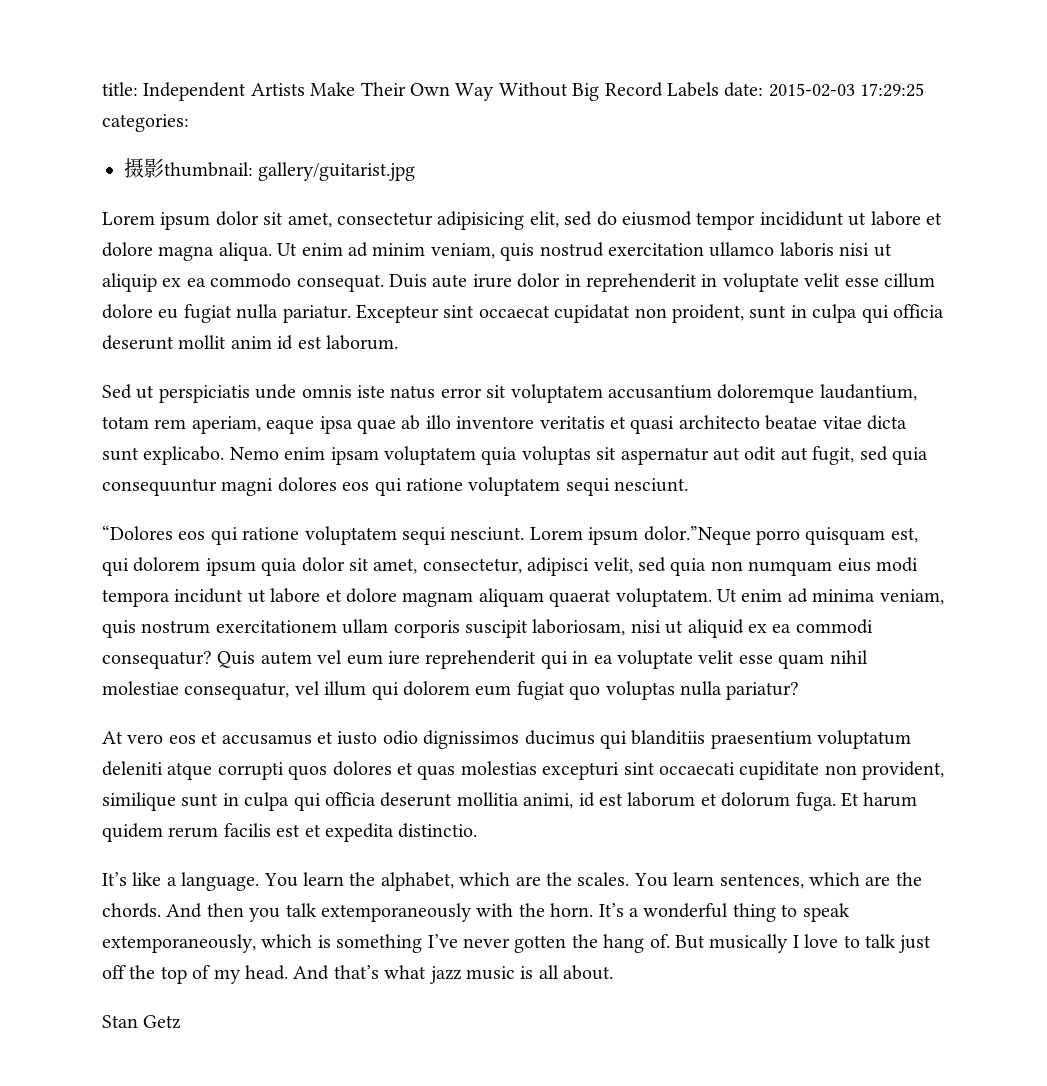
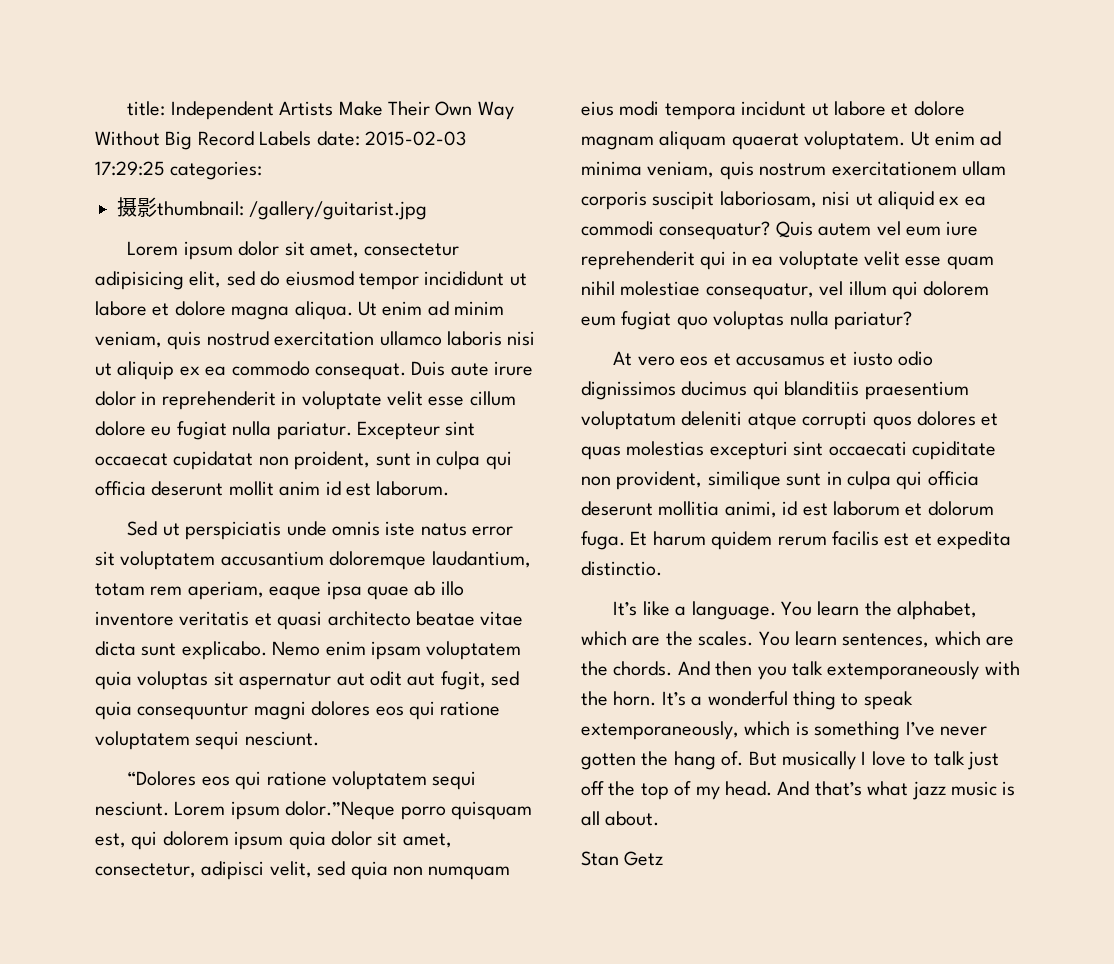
[258,162,416,181] gallery/guitarist.jpg -> [249,201,428,220] /gallery/guitarist.jpg

